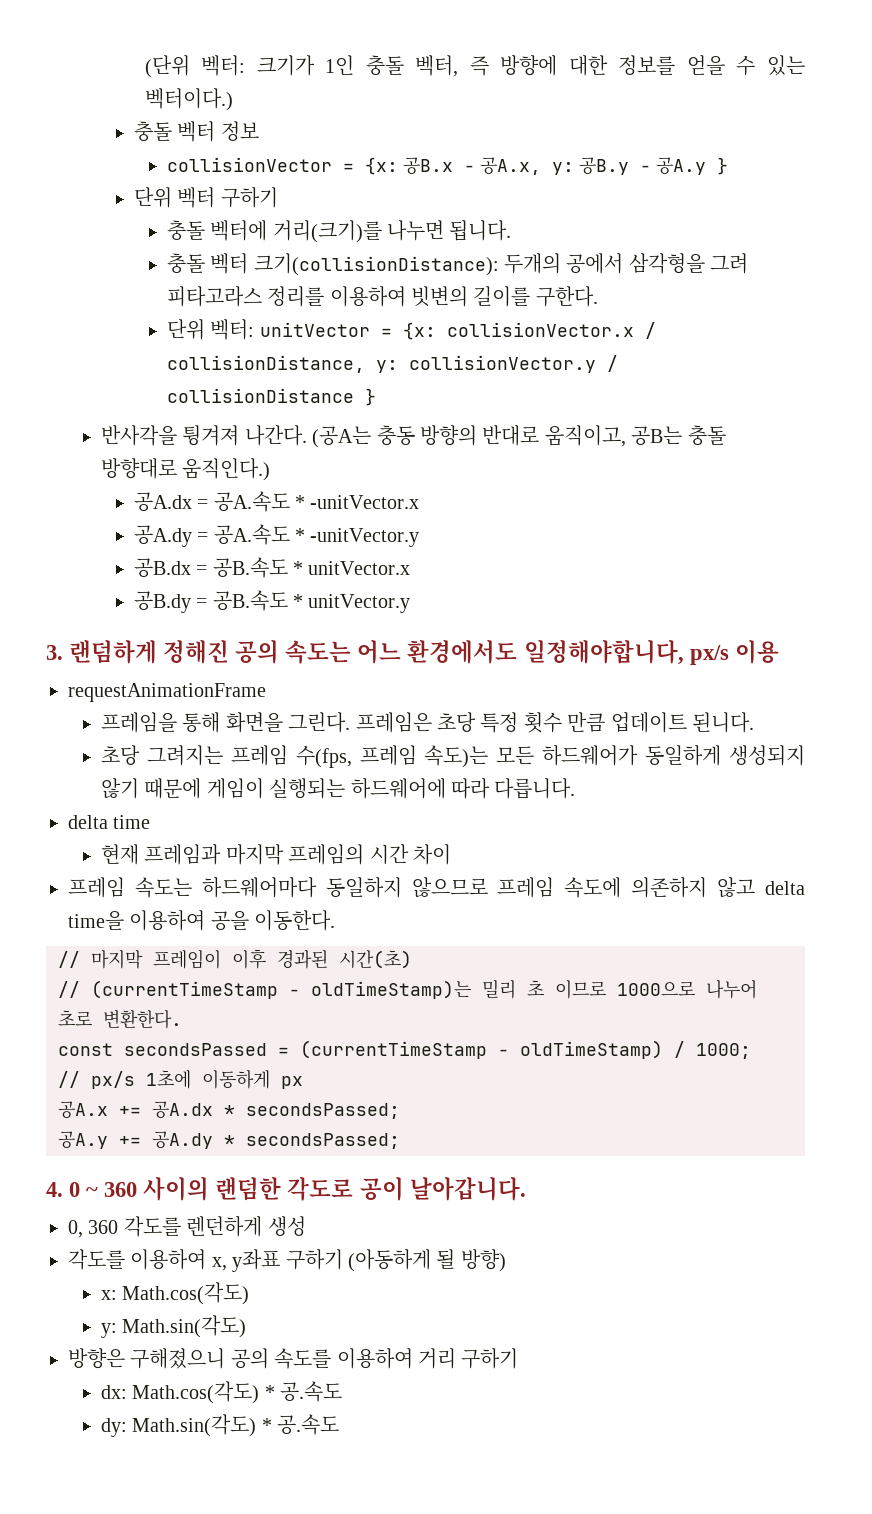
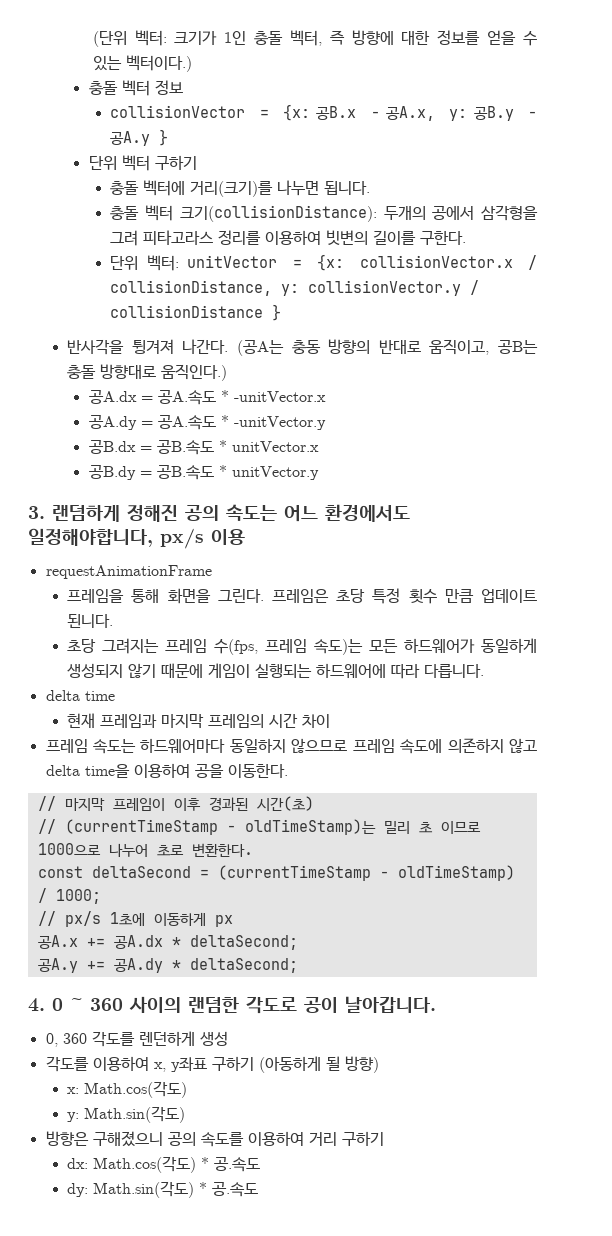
[124,1043,267,1056] secondsPassed -> [91,866,191,878] deltaSecond
[246,1103,400,1119] secondsPassed; -> [189,935,298,950] deltaSecond;
[246,1133,400,1149] secondsPassed; -> [189,958,298,973] deltaSecond;

